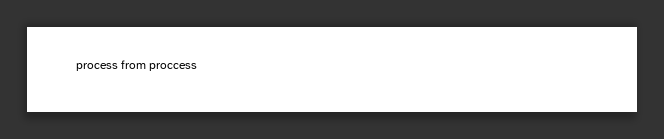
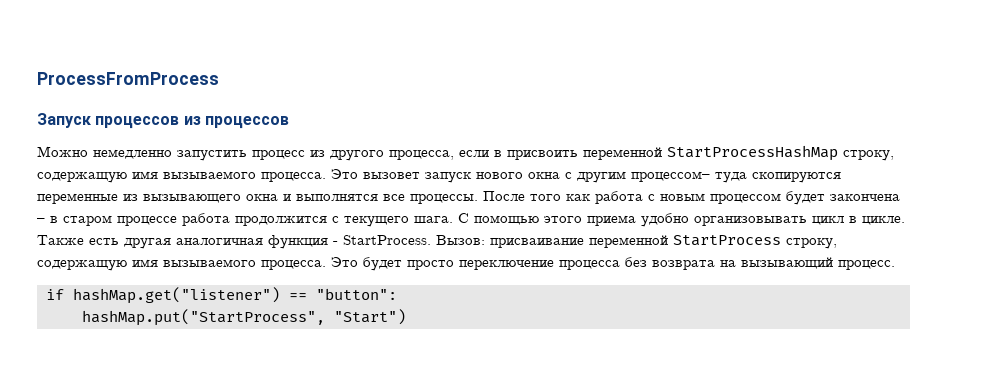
[76,60,198,71] process from proccess -> [37,72,219,85] [37,113,289,129] [37,145,894,161] [37,169,841,183] [37,191,900,205] [37,213,905,227] [37,235,837,249] [37,257,895,271] [46,287,397,304] [82,309,406,326] ProcessFromProcess // Запуск процессов из процессов // Можно немедленно запустить процесс из другого процесса, если в присвоить переменной StartProcessHashMap строку, содержащую имя вызываемого процесса. Это вызовет запуск нового окна с другим процессом– туда скопируются переменные из вызывающего окна и выполнятся все процессы. После того как работа с новым процессом будет закончена – в старом процессе работа продолжится с текущего шага. С помощью этого приема удобно организовывать цикл в цикле. Также есть другая аналогичная функция - StartProcess. Вызов: присваивание переменной StartProcess строку, содержащую имя вызываемого процесса. Это будет просто переключение процесса без возврата на вызывающий процесс. // if hashMap.get("listener") == "button": // hashMap.put("StartProcess", "Start")

